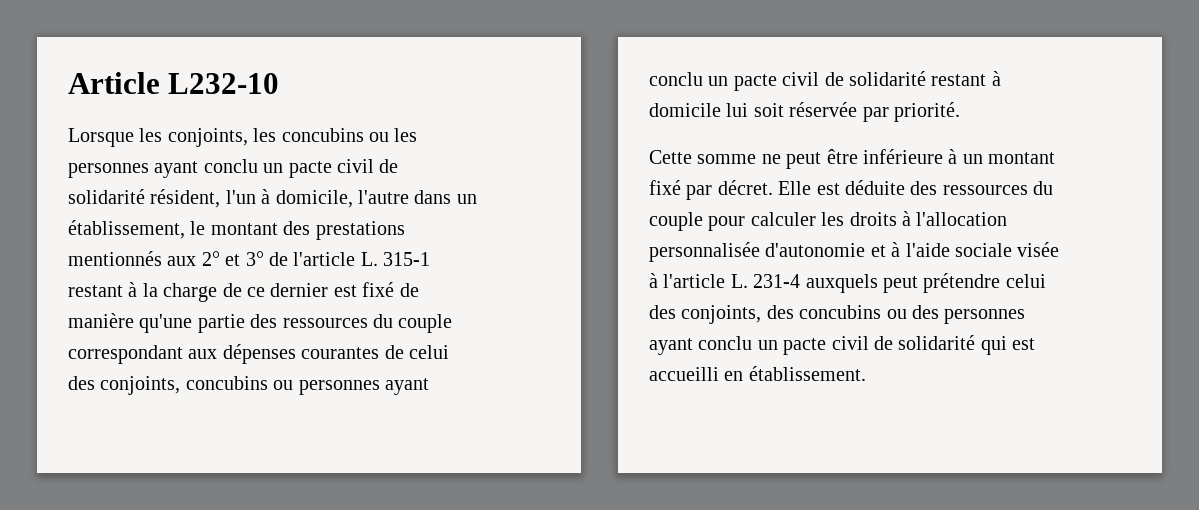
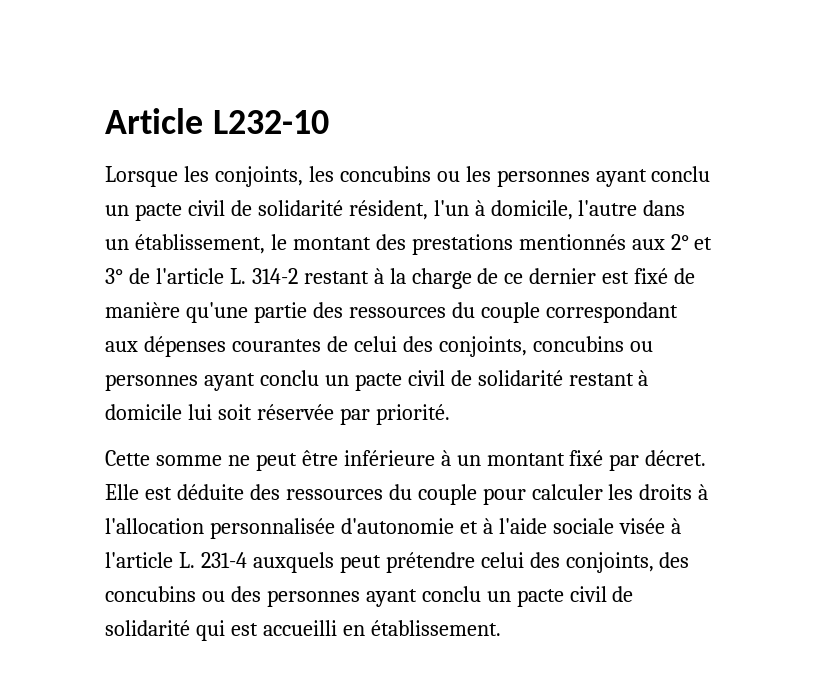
[383,252,431,266] 315-1 -> [251,268,298,284] 314-2

